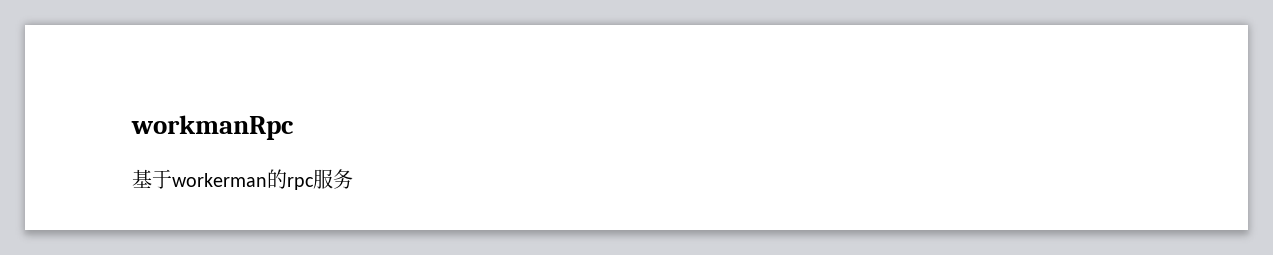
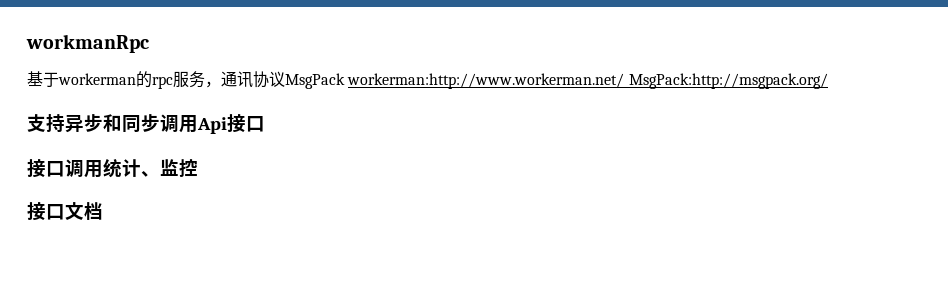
(353, 179) none -> [205,71,828,89] [27,114,265,134] [27,158,198,178] [27,202,103,221] ，通讯协议MsgPack workerman:http://www.workerman.net/ MsgPack:http://msgpack.org/ // 支持异步和同步调用Api接口 // 接口调用统计、监控 // 接口文档

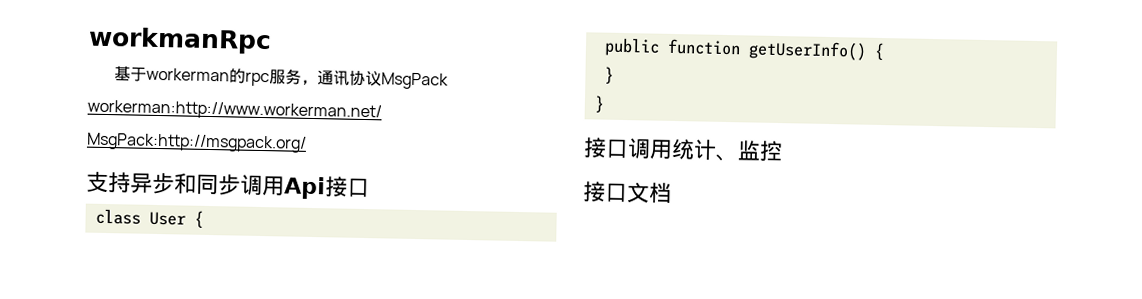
(345, 81) none -> (450, 81) //
(625, 81) none -> (382, 110) //
(265, 124) none -> [94,208,204,228] [603,37,885,61] [603,66,614,84] [593,95,605,113] // class User { // public function getUserInfo() { // } // }

